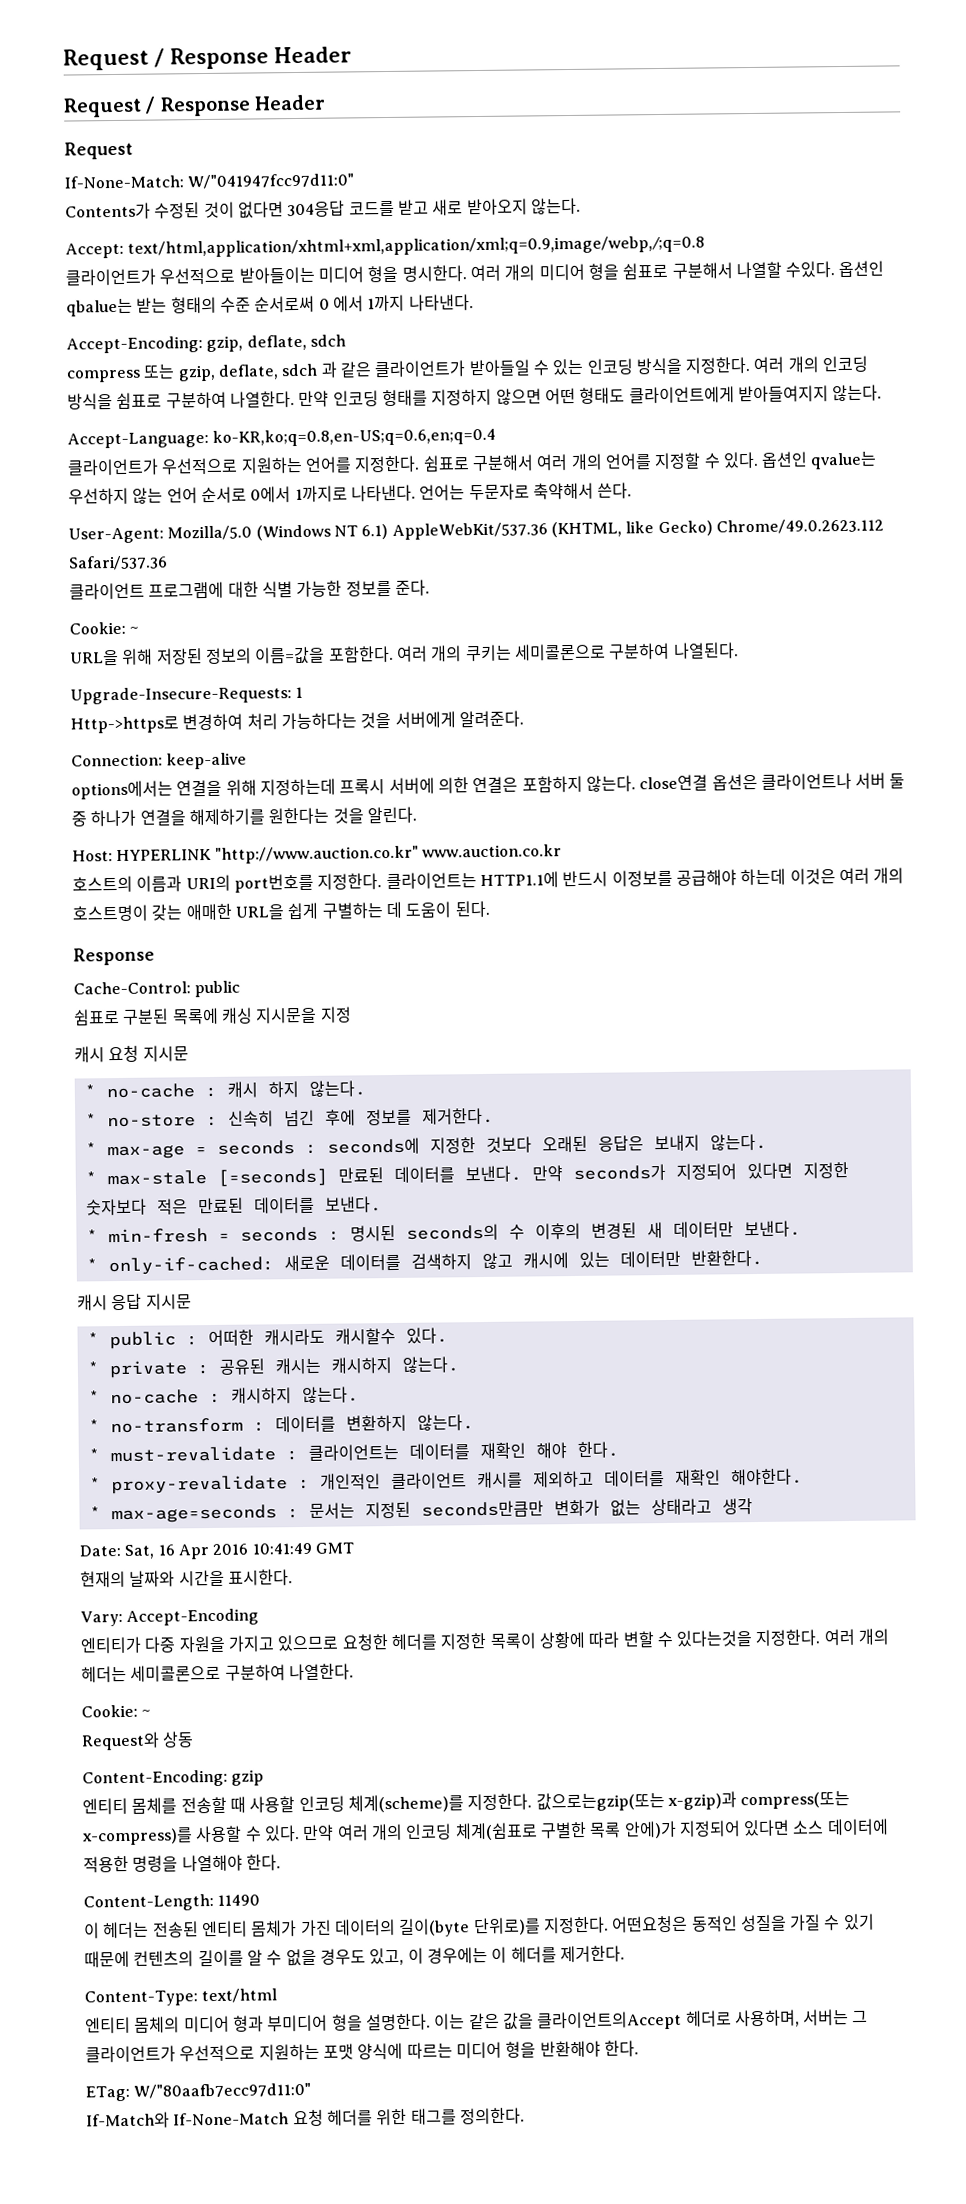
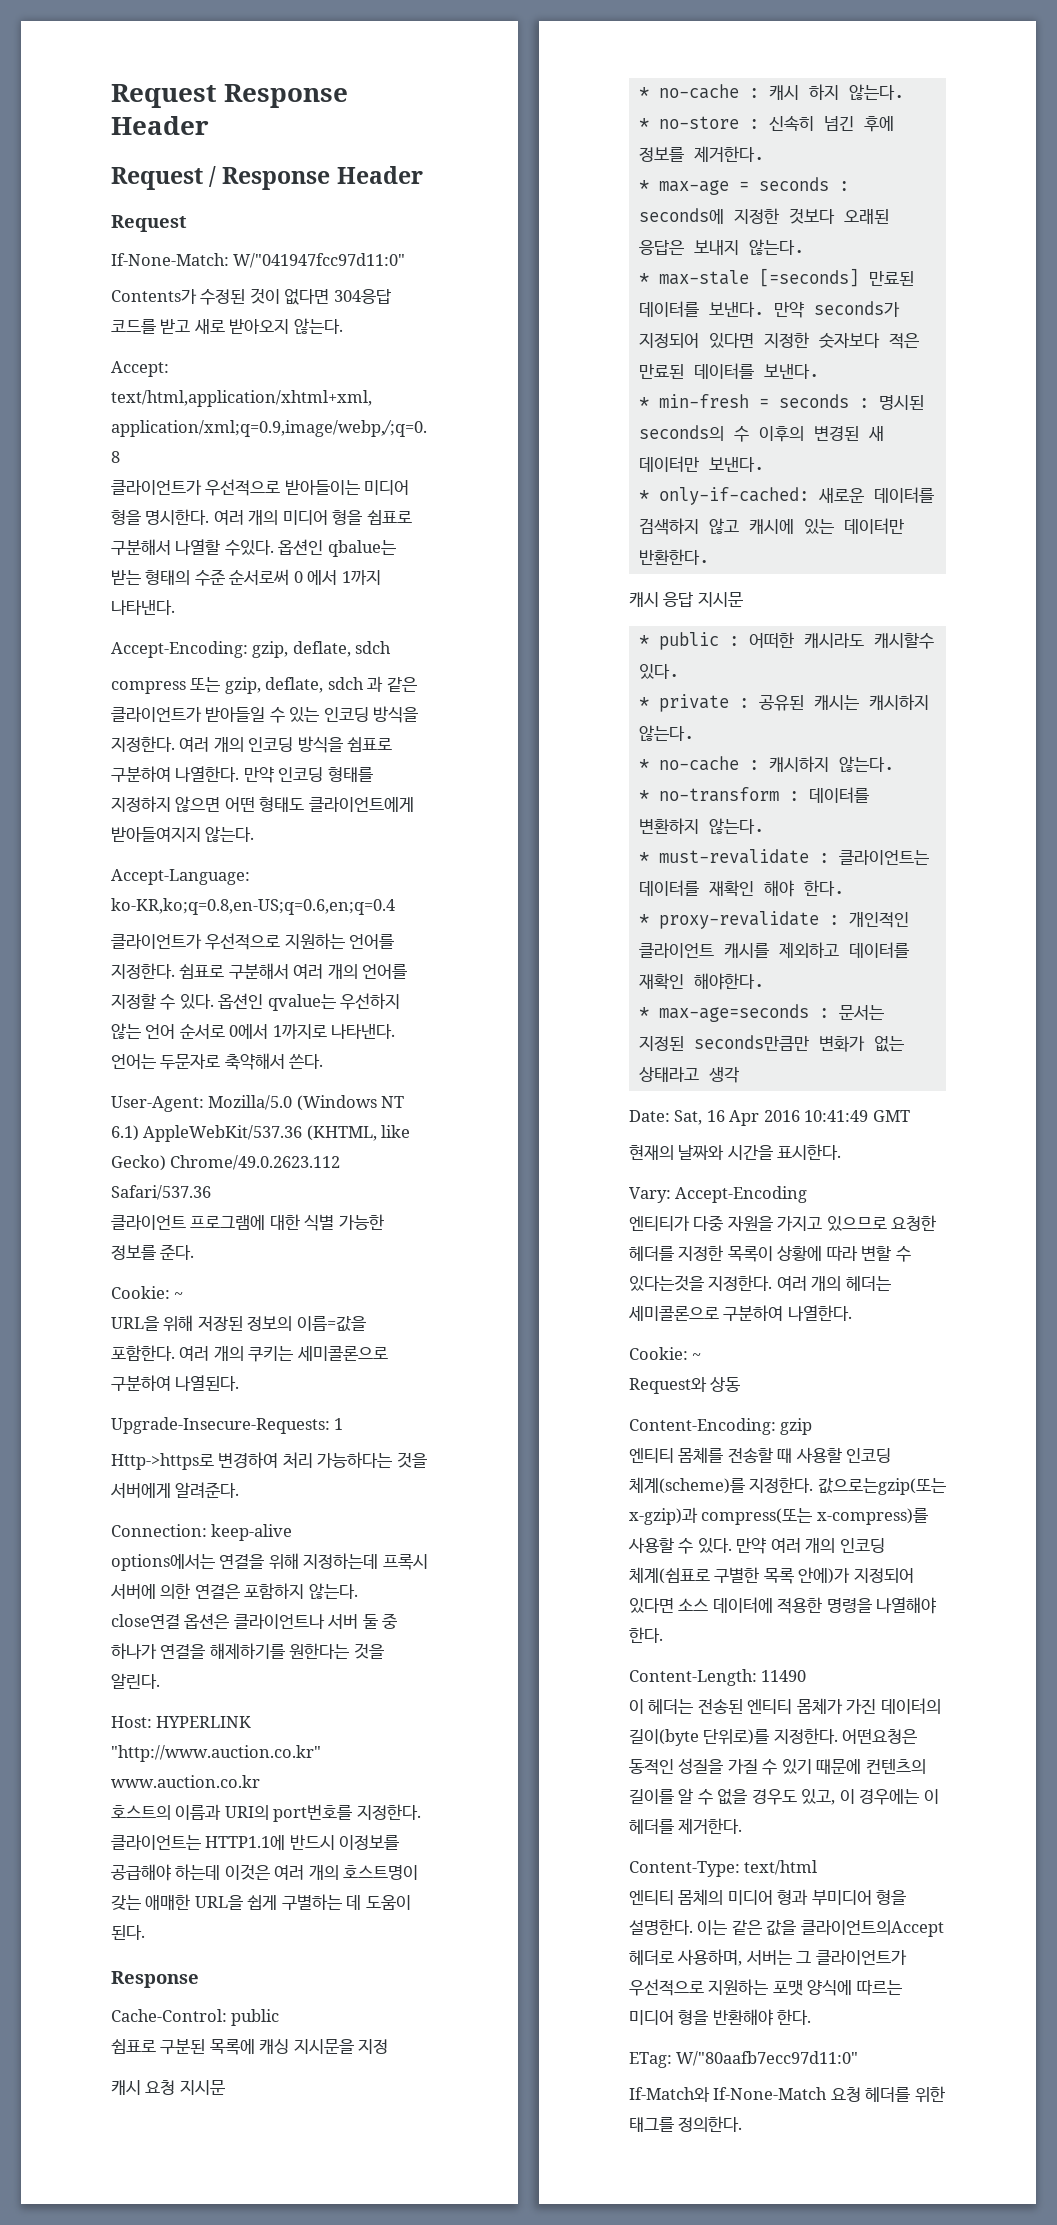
[63,48,165,71] Request / -> [111,84,217,108] Request

